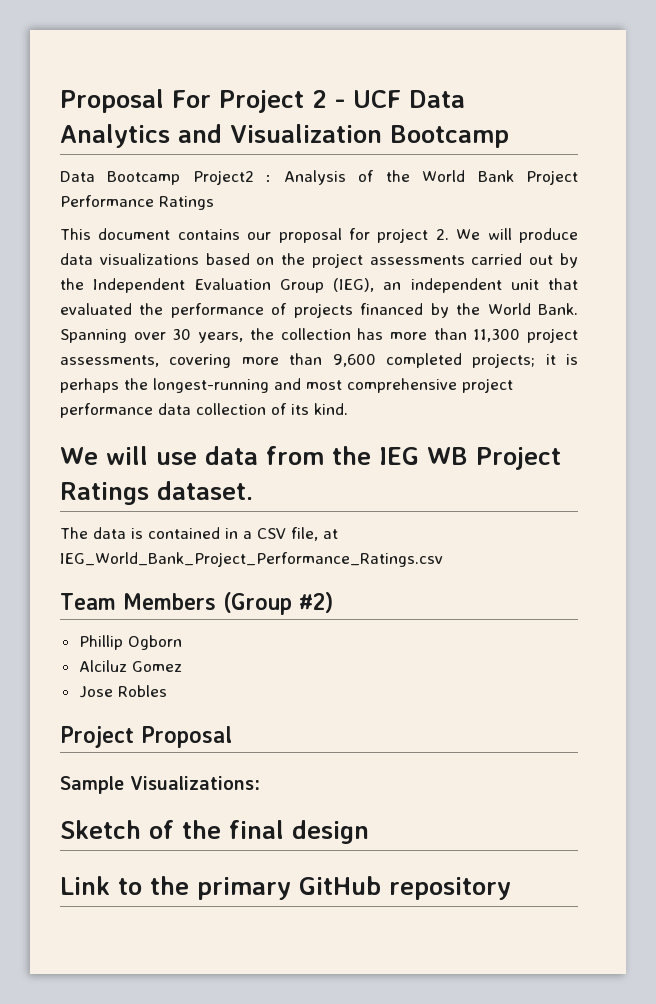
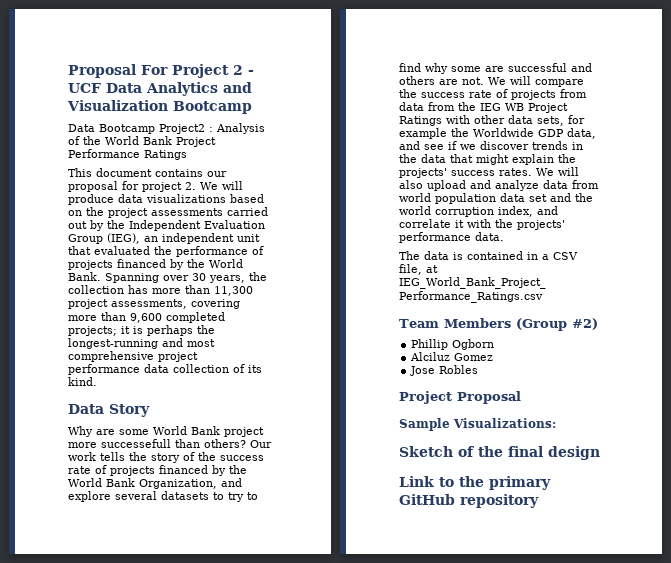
[60,446,197,465] We will use -> [68,404,150,417] [68,426,264,437] [68,439,272,448] [68,452,264,463] [68,465,247,476] [68,478,242,489] [68,491,258,502] [399,63,592,74] [399,76,584,87] [399,89,587,100] Data Story // Why are some World Bank project more successefull than others? Our work tells the story of the success rate of projects financed by the World Bank Organization, and explore several datasets to try to find why some are successful and others are not. We will compare the success rate of projects from
[157,481,253,500] dataset. -> [446,115,585,126] [399,128,596,139] [399,141,583,150] [399,154,576,165] [399,167,579,178] [399,180,599,191] [399,193,593,204] [399,206,558,217] [399,219,565,230] [399,232,504,243] with other data sets, for example the Worldwide GDP data, and see if we discover trends in the data that might explain the projects' success rates. We will also upload and analyze data from world population data set and the world corruption index, and correlate it with the projects' performance data.

